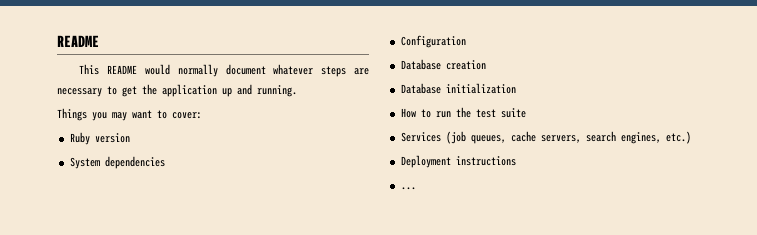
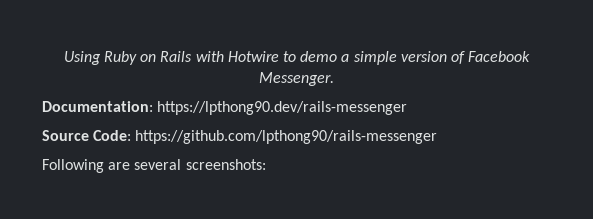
[57,35,99,47] [79,64,369,77] [57,84,297,97] [57,108,202,121] [69,132,130,145] [69,156,165,169] [400,35,466,48] [400,59,486,70] [400,83,516,94] [400,107,526,118] [400,131,691,144] [400,155,516,168] [400,187,416,190] README // This README would normally document whatever steps are necessary to get the application up and running. // Things you may want to cover: // Ruby version // System dependencies // Configuration // Database creation // Database initialization // How to run the test suite // Services (job queues, cache servers, search engines, etc.) // Deployment instructions // ... -> [63,51,531,65] [259,72,334,86] [42,101,408,115] [42,130,438,144] [42,159,266,173] Using Ruby on Rails with Hotwire to demo a simple version of Facebook Messenger. // Documentation: https://lpthong90.dev/rails-messenger // Source Code: https://github.com/lpthong90/rails-messenger // Following are several screenshots:

